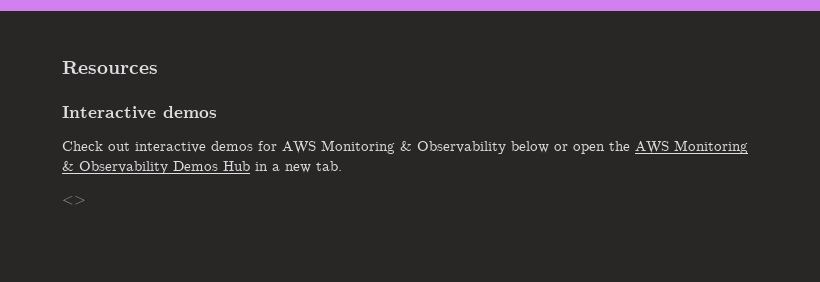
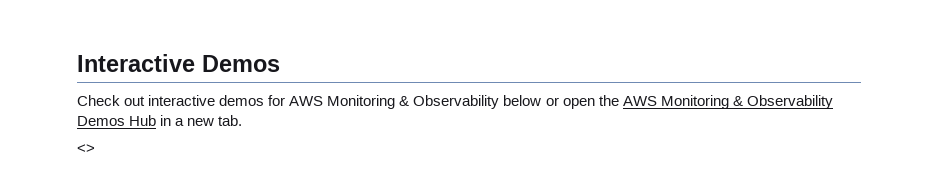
[62,61,158,74] [62,106,217,119] Resources // Interactive demos -> [77,54,280,72] Interactive Demos

